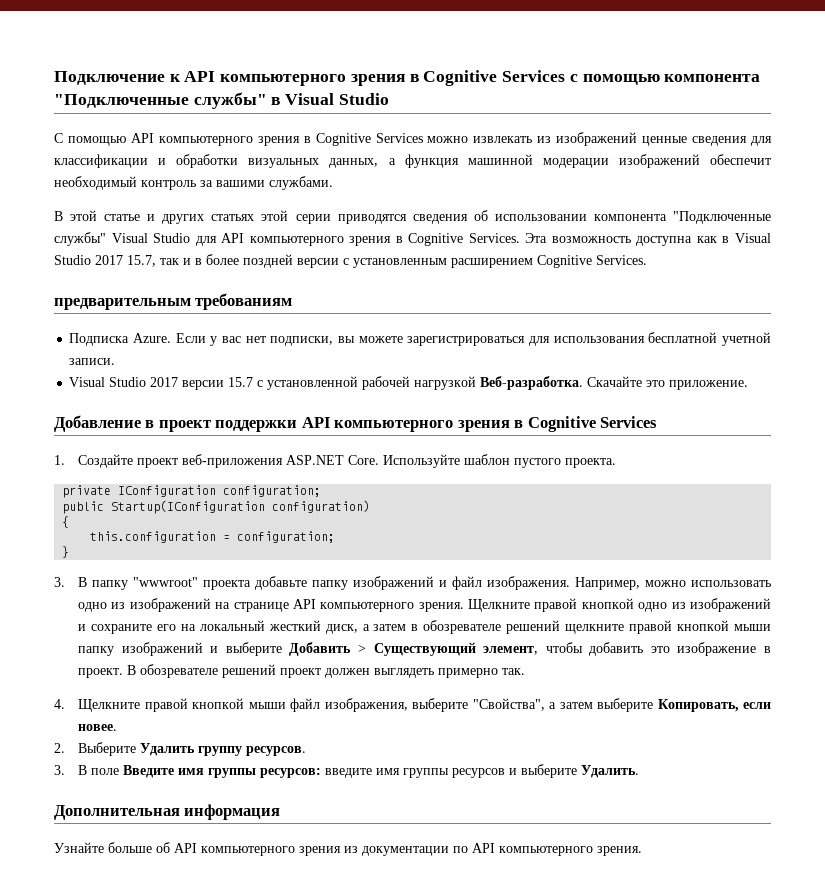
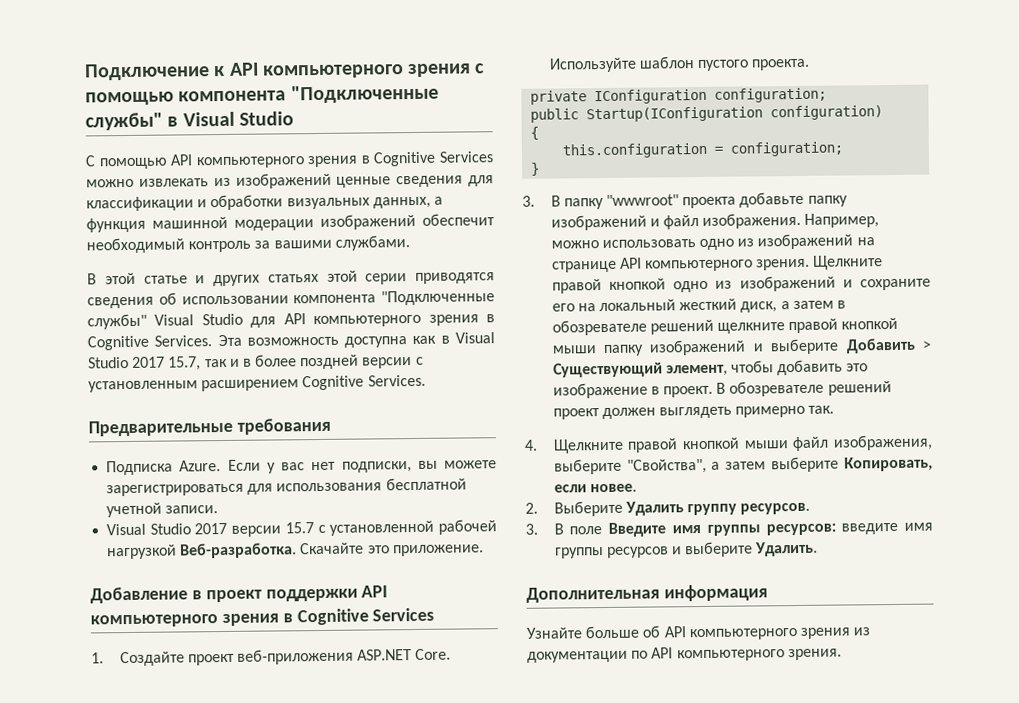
[409,70,566,86] в Cognitive Services -> (472, 70) none
[54,293,293,310] предварительным требованиям -> [88,417,331,437] Предварительные требования

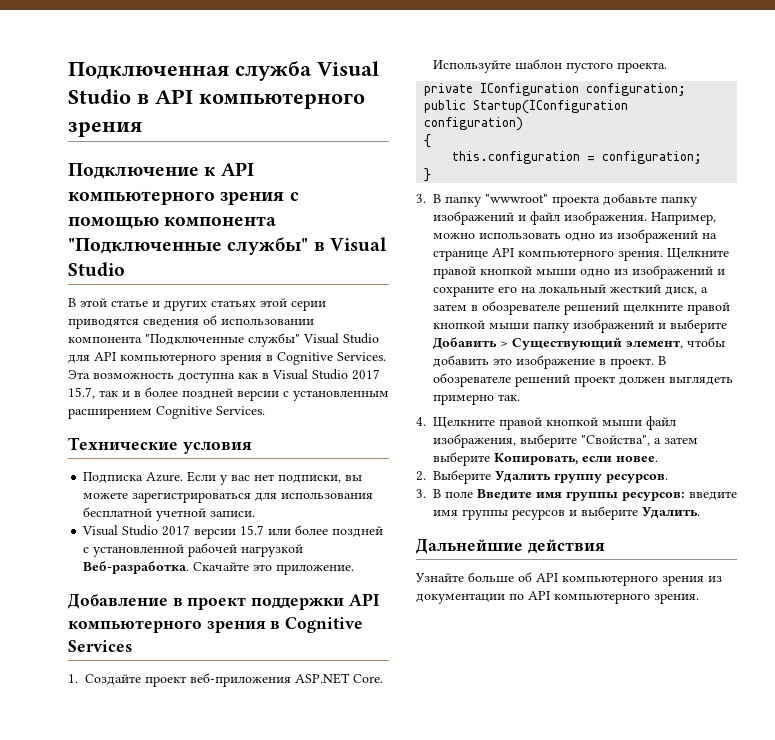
(84, 72) none -> [68,61,379,81] [68,89,365,109] [68,122,142,137] Подключенная служба Visual Studio в API компьютерного зрения //
[85,151,494,170] [86,172,494,189] [86,194,443,212] [86,213,495,233] [86,235,410,254] // С помощью API компьютерного зрения в Cognitive Services можно извлекать из изображений ценные сведения для классификации и обработки визуальных данных, а функция машинной модерации изображений обеспечит необходимый контроль за вашими службами. -> (125, 269) none
[88,417,331,437] Предварительные требования -> [68,437,252,454] Технические условия
(314, 528) none -> [268,525,384,537] или более поздней
(666, 284) none -> [536,269,576,276] мыши
[526,584,768,603] Дополнительная информация -> [416,539,605,554] Дальнейшие действия

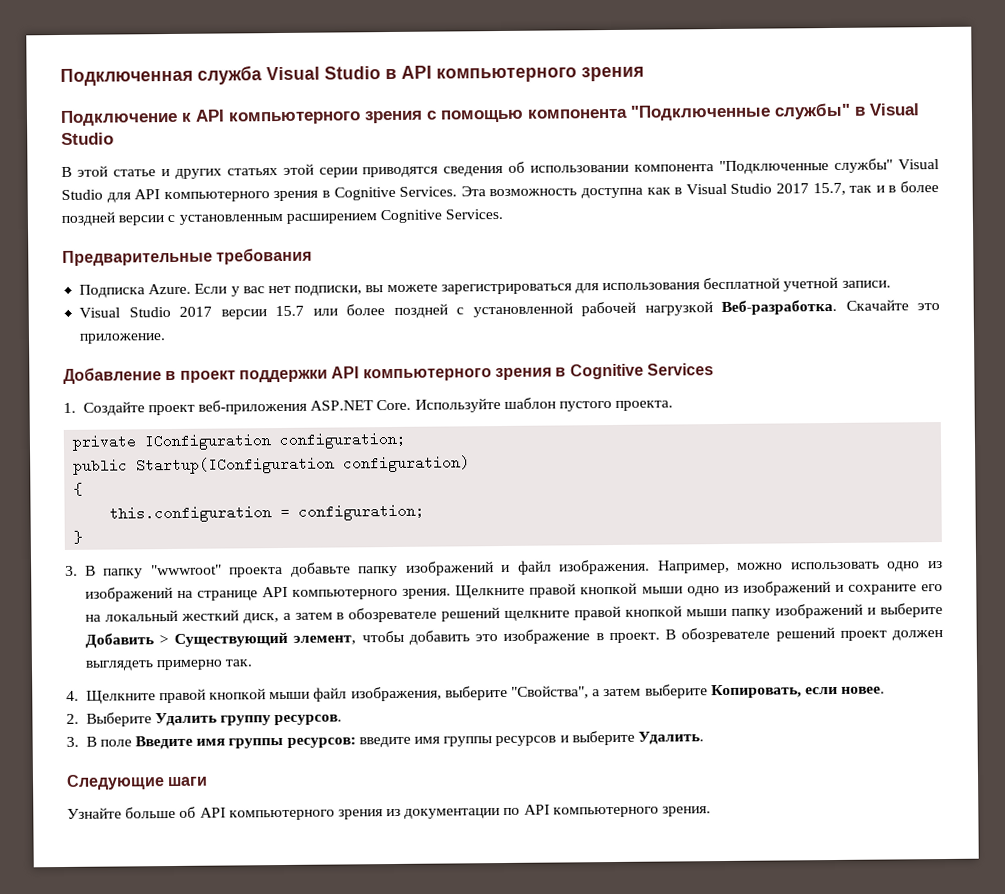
[68,437,252,454] Технические условия -> [62,247,313,266] Предварительные требования
[416,539,605,554] Дальнейшие действия -> [66,774,209,790] Следующие шаги

